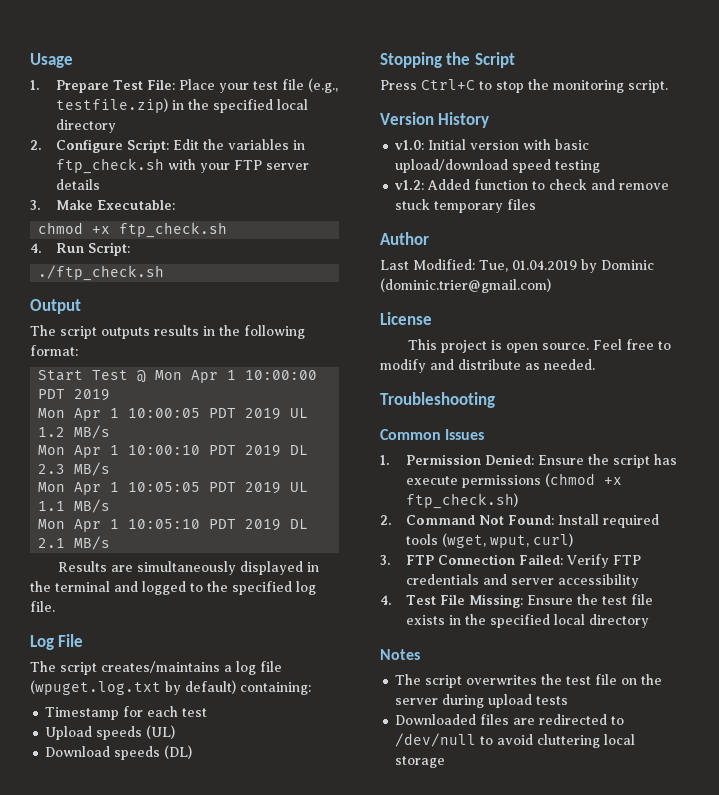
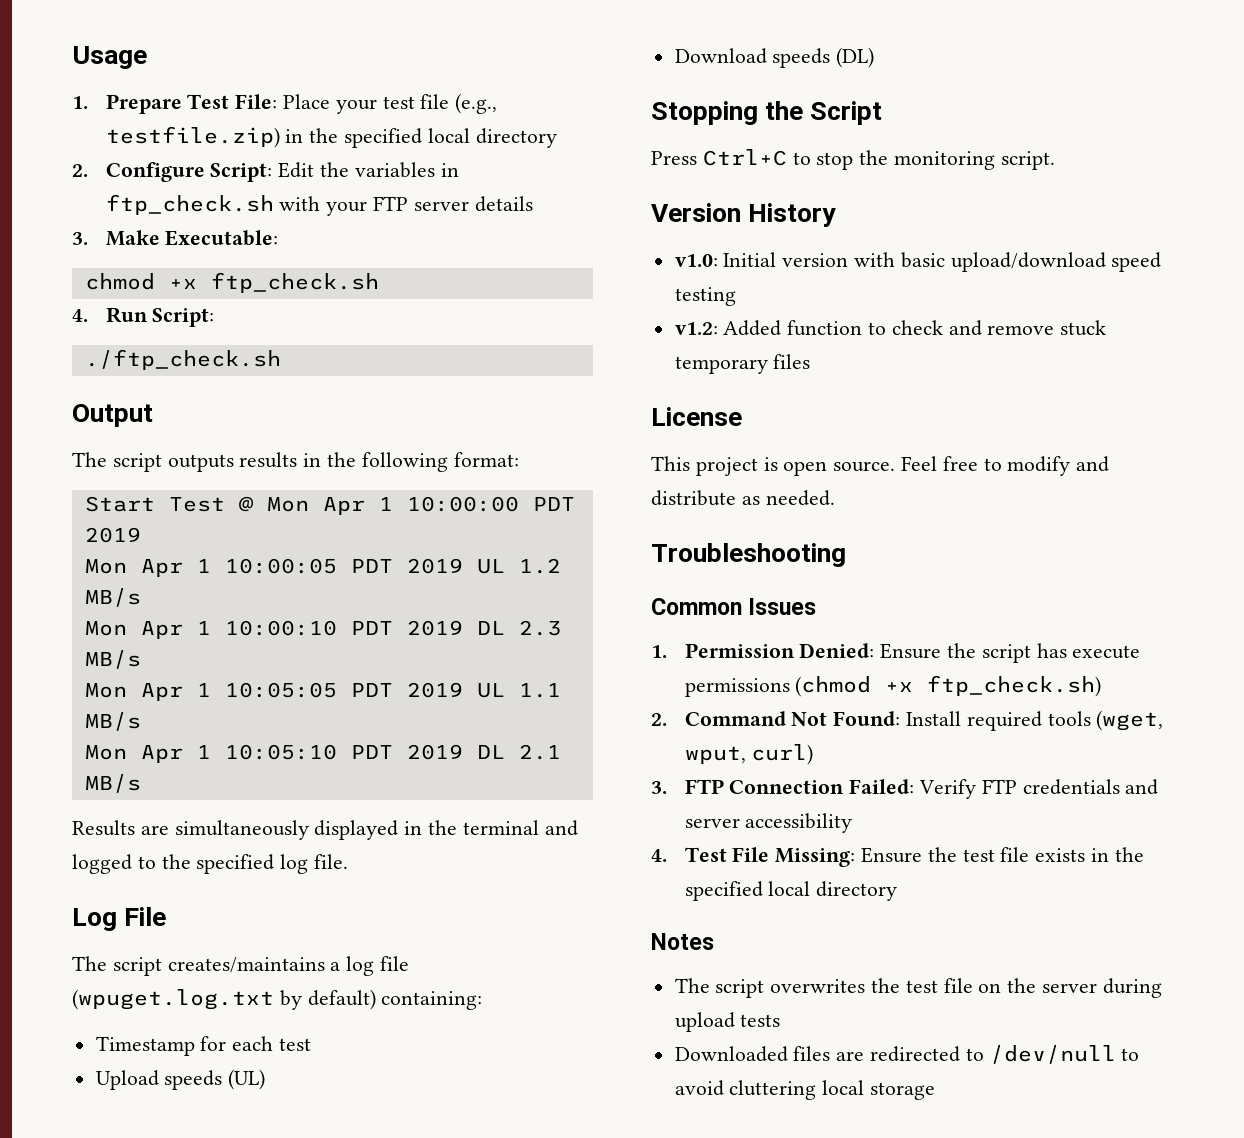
[380,232,429,245] [380,259,654,273] [380,278,551,293] // Author // Last Modified: Tue, 01.04.2019 by Dominic (dominic.trier@gmail.com) -> (811, 361) none

